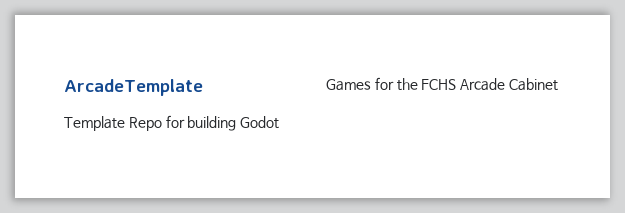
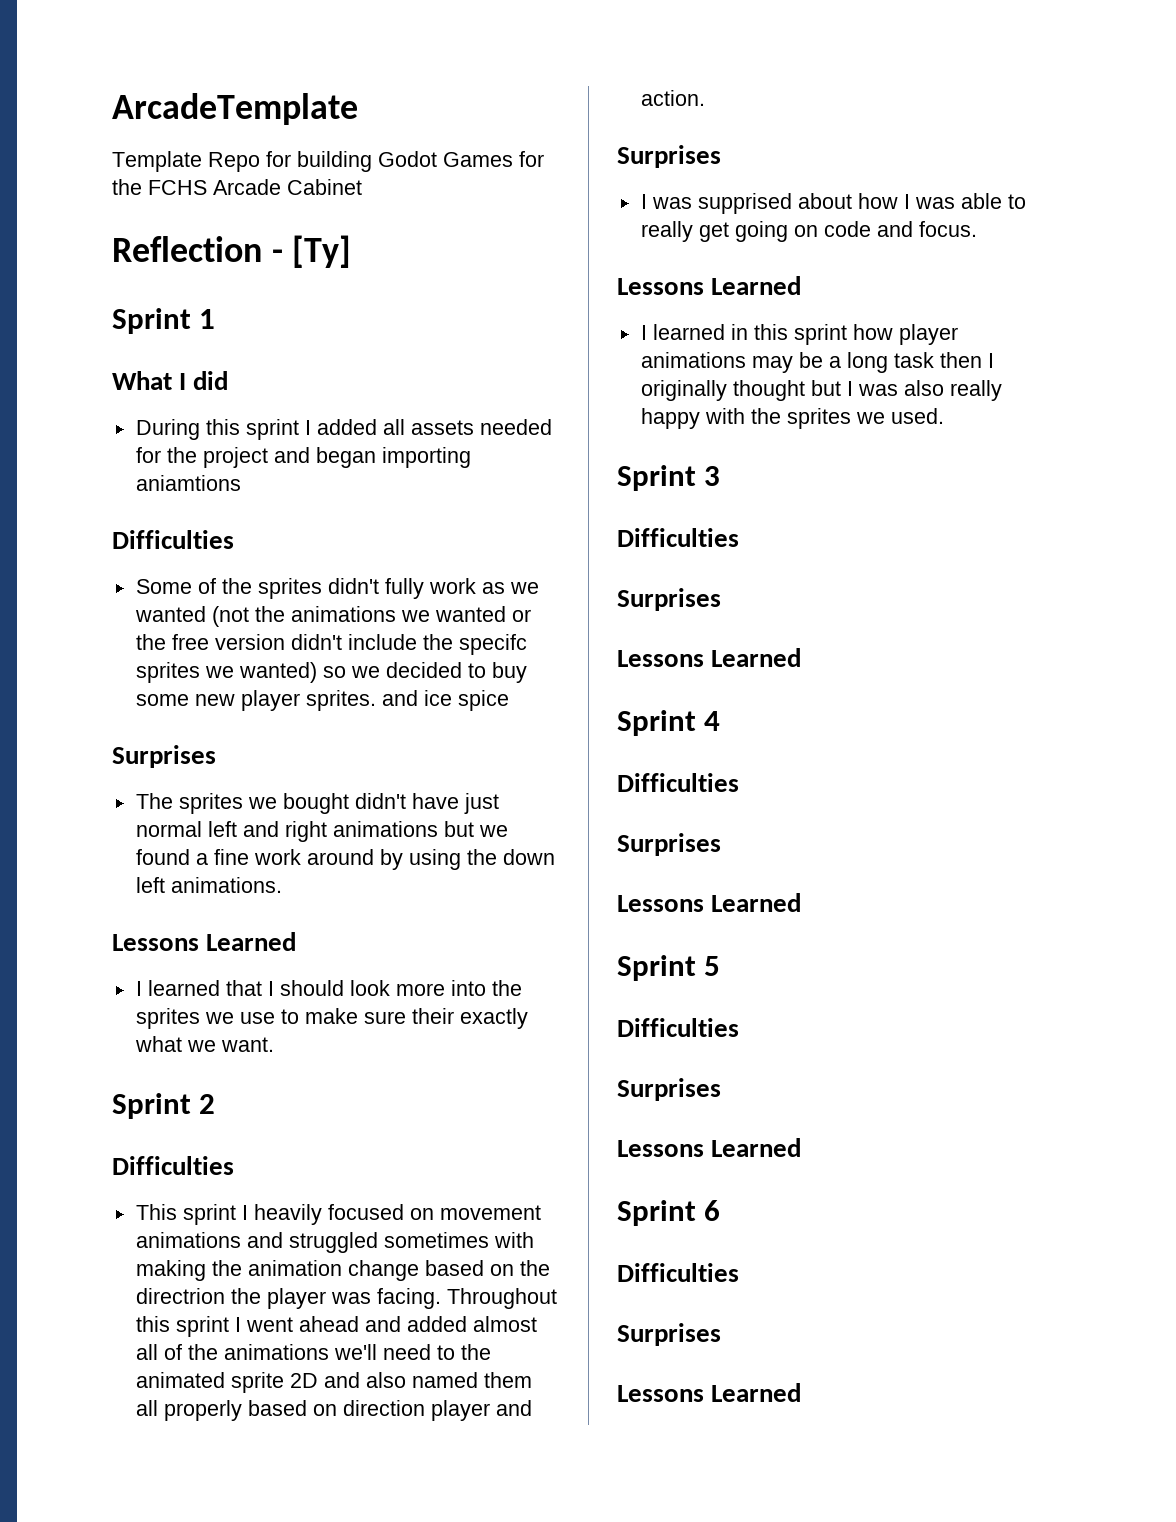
(558, 84) none -> [112,235,352,268] [112,308,216,334] [112,371,229,390] [135,419,552,440] [135,447,471,468] [135,475,241,491] [112,530,234,549] [135,578,539,599] [134,606,531,627] [135,634,527,655] [135,662,527,683] [135,690,509,711] [112,745,216,768] [135,793,499,814] [135,821,508,842] [135,849,555,870] [135,877,282,893] [112,932,297,951] [135,980,522,996] [135,1008,528,1029] [134,1036,274,1052] [112,1093,216,1119] [112,1156,234,1175] [135,1204,541,1225] [135,1232,534,1253] [135,1260,550,1281] [135,1288,557,1309] [135,1316,537,1337] [135,1344,491,1360] [135,1372,532,1393] [135,1400,532,1421] [640,90,705,106] [617,145,721,168] [640,193,1026,214] [640,221,977,242] [617,276,802,295] [640,324,958,345] [640,352,994,373] [640,380,1002,401] [640,408,944,429] [617,465,721,491] [617,528,739,547] [617,588,721,611] [617,648,802,667] [617,710,721,736] [617,773,739,792] [617,833,721,856] [617,893,802,912] [617,955,721,981] [617,1018,739,1037] [617,1078,721,1101] [617,1138,802,1157] [617,1200,721,1226] [617,1263,739,1282] [617,1323,721,1346] [617,1383,802,1402] // Reflection - [Ty] // Sprint 1 // What I did // During this sprint I added all assets needed for the project and began importing aniamtions // Difficulties // Some of the sprites didn't fully work as we wanted (not the animations we wanted or the free version didn't include the specifc sprites we wanted) so we decided to buy some new player sprites. and ice spice // Surprises // The sprites we bought didn't have just normal left and right animations but we found a fine work around by using the down left animations. // Lessons Learned // I learned that I should look more into the sprites we use to make sure their exactly what we want. // Sprint 2 // Difficulties // This sprint I heavily focused on movement animations and struggled sometimes with making the animation change based on the directrion the player was facing. Throughout this sprint I went ahead and added almost all of the animations we'll need to the animated sprite 2D and also named them all properly based on direction player and action. // Surprises // I was supprised about how I was able to really get going on code and focus. // Lessons Learned // I learned in this sprint how player animations may be a long task then I originally thought but I was also really happy with the sprites we used. // Sprint 3 // Difficulties // Surprises // Lessons Learned // Sprint 4 // Difficulties // Surprises // Lessons Learned // Sprint 5 // Difficulties // Surprises // Lessons Learned // Sprint 6 // Difficulties // Surprises // Lessons Learned

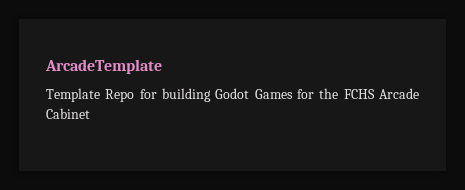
[112,235,352,268] [112,308,216,334] [112,371,229,390] [135,419,552,440] [135,447,471,468] [135,475,241,491] [112,530,234,549] [135,578,539,599] [134,606,531,627] [135,634,527,655] [135,662,527,683] [135,690,509,711] [112,745,216,768] [135,793,499,814] [135,821,508,842] [135,849,555,870] [135,877,282,893] [112,932,297,951] [135,980,522,996] [135,1008,528,1029] [134,1036,274,1052] [112,1093,216,1119] [112,1156,234,1175] [135,1204,541,1225] [135,1232,534,1253] [135,1260,550,1281] [135,1288,557,1309] [135,1316,537,1337] [135,1344,491,1360] [135,1372,532,1393] [135,1400,532,1421] [640,90,705,106] [617,145,721,168] [640,193,1026,214] [640,221,977,242] [617,276,802,295] [640,324,958,345] [640,352,994,373] [640,380,1002,401] [640,408,944,429] [617,465,721,491] [617,528,739,547] [617,588,721,611] [617,648,802,667] [617,710,721,736] [617,773,739,792] [617,833,721,856] [617,893,802,912] [617,955,721,981] [617,1018,739,1037] [617,1078,721,1101] [617,1138,802,1157] [617,1200,721,1226] [617,1263,739,1282] [617,1323,721,1346] [617,1383,802,1402] // Reflection - [Ty] // Sprint 1 // What I did // During this sprint I added all assets needed for the project and began importing aniamtions // Difficulties // Some of the sprites didn't fully work as we wanted (not the animations we wanted or the free version didn't include the specifc sprites we wanted) so we decided to buy some new player sprites. and ice spice // Surprises // The sprites we bought didn't have just normal left and right animations but we found a fine work around by using the down left animations. // Lessons Learned // I learned that I should look more into the sprites we use to make sure their exactly what we want. // Sprint 2 // Difficulties // This sprint I heavily focused on movement animations and struggled sometimes with making the animation change based on the directrion the player was facing. Throughout this sprint I went ahead and added almost all of the animations we'll need to the animated sprite 2D and also named them all properly based on direction player and action. // Surprises // I was supprised about how I was able to really get going on code and focus. // Lessons Learned // I learned in this sprint how player animations may be a long task then I originally thought but I was also really happy with the sprites we used. // Sprint 3 // Difficulties // Surprises // Lessons Learned // Sprint 4 // Difficulties // Surprises // Lessons Learned // Sprint 5 // Difficulties // Surprises // Lessons Learned // Sprint 6 // Difficulties // Surprises // Lessons Learned -> (90, 113) none

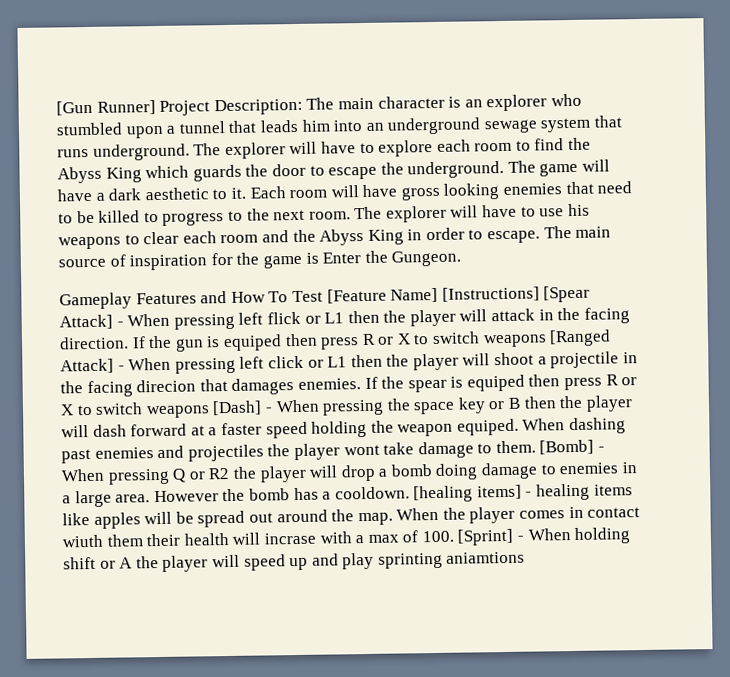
[45,59,162,74] [46,88,419,102] [46,108,90,119] ArcadeTemplate // Template Repo for building Godot Games for the FCHS Arcade Cabinet -> [56,93,582,116] [56,115,623,139] [57,137,592,161] [57,159,611,184] [57,181,633,202] [58,203,590,226] [58,225,612,250] [58,250,462,271] [59,285,591,310] [59,307,630,330] [59,329,612,352] [60,351,638,374] [60,374,638,398] [60,395,633,419] [61,417,627,439] [61,439,606,464] [61,462,637,485] [62,483,633,508] [62,506,641,529] [62,527,631,548] [63,551,526,572] [Gun Runner] Project Description: The main character is an explorer who stumbled upon a tunnel that leads him into an underground sewage system that runs underground. The explorer will have to explore each room to find the Abyss King which guards the door to escape the underground. The game will have a dark aesthetic to it. Each room will have gross looking enemies that need to be killed to progress to the next room. The explorer will have to use his weapons to clear each room and the Abyss King in order to escape. The main source of inspiration for the game is Enter the Gungeon. // Gameplay Features and How To Test [Feature Name] [Instructions] [Spear Attack] - When pressing left flick or L1 then the player will attack in the facing direction. If the gun is equiped then press R or X to switch weapons [Ranged Attack] - When pressing left click or L1 then the player will shoot a projectile in the facing direcion that damages enemies. If the spear is equiped then press R or X to switch weapons [Dash] - When pressing the space key or B then the player will dash forward at a faster speed holding the weapon equiped. When dashing past enemies and projectiles the player wont take damage to them. [Bomb] - When pressing Q or R2 the player will drop a bomb doing damage to enemies in a large area. However the bomb has a cooldown. [healing items] - healing items like apples will be spread out around the map. When the player comes in contact wiuth them their health will incrase with a max of 100. [Sprint] - When holding shift or A the player will speed up and play sprinting aniamtions

